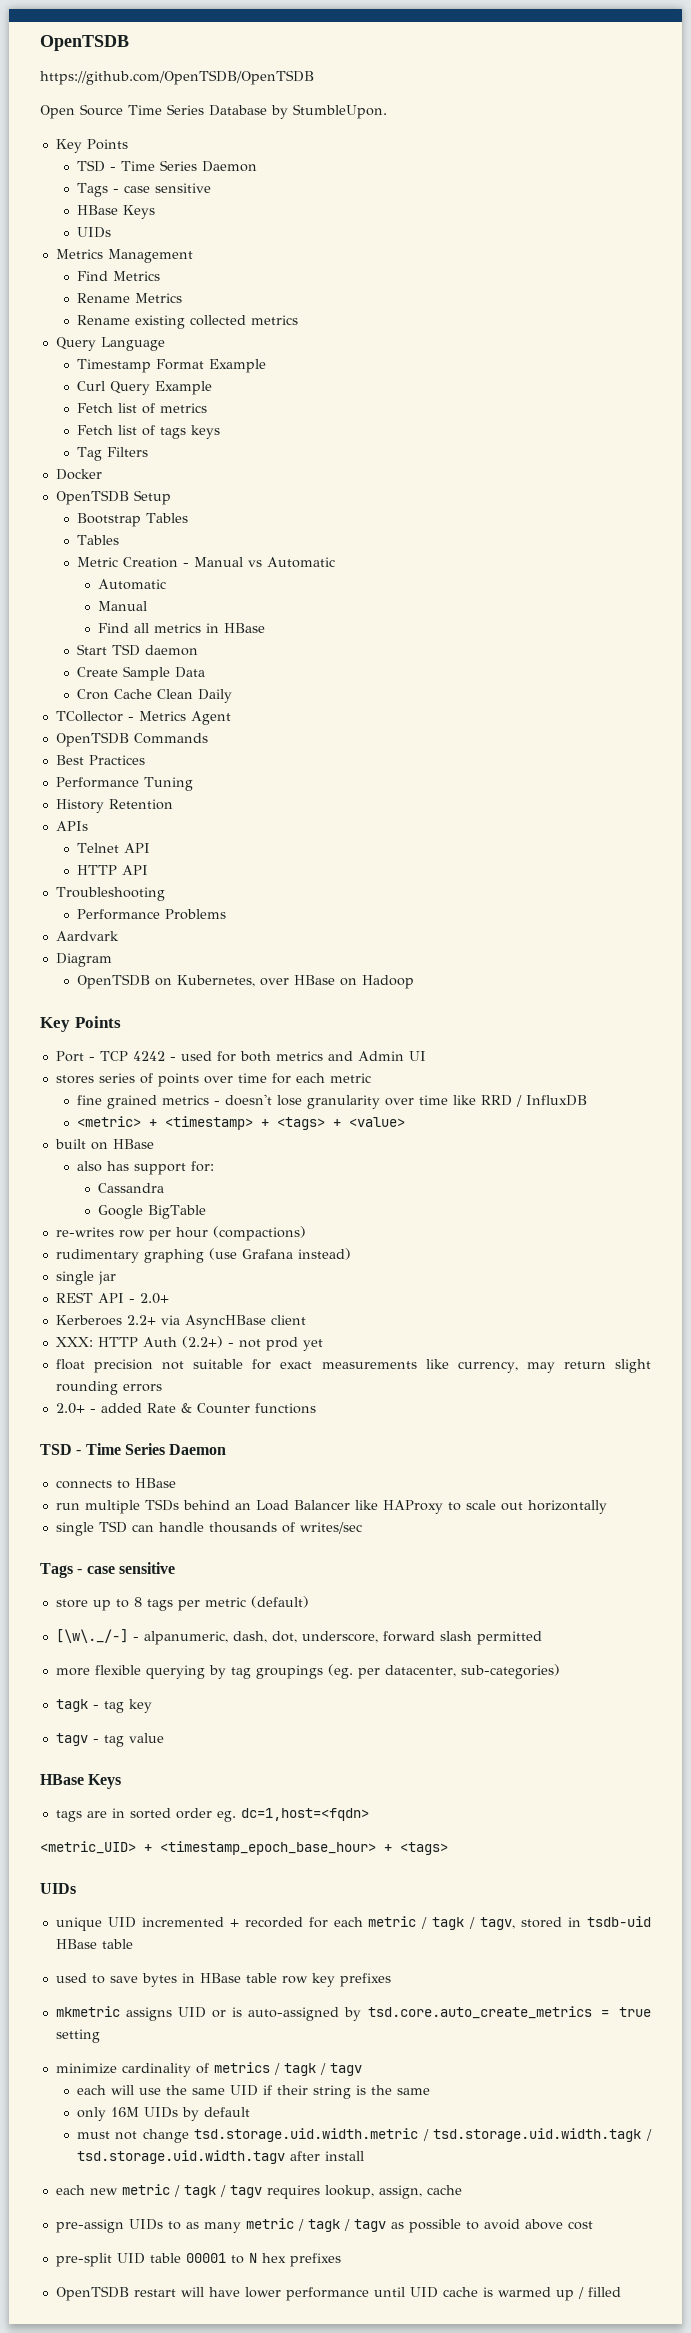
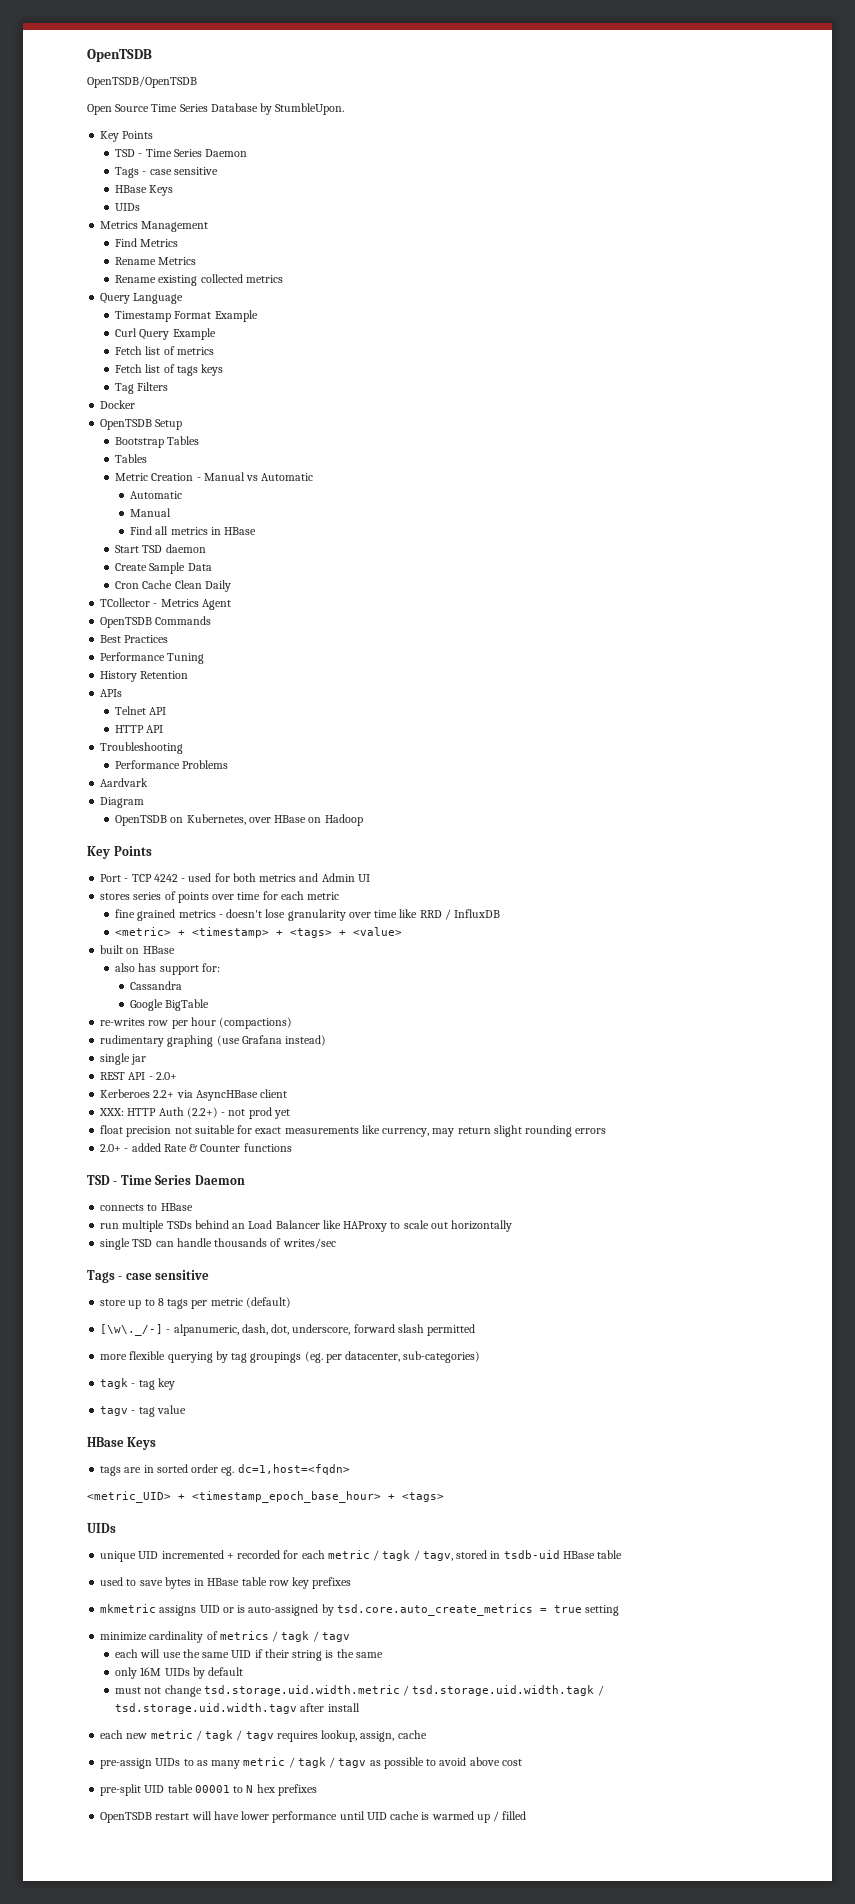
[40,70,314,85] https://github.com/OpenTSDB/OpenTSDB -> [87,76,197,88] OpenTSDB/OpenTSDB

